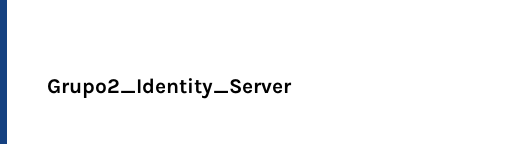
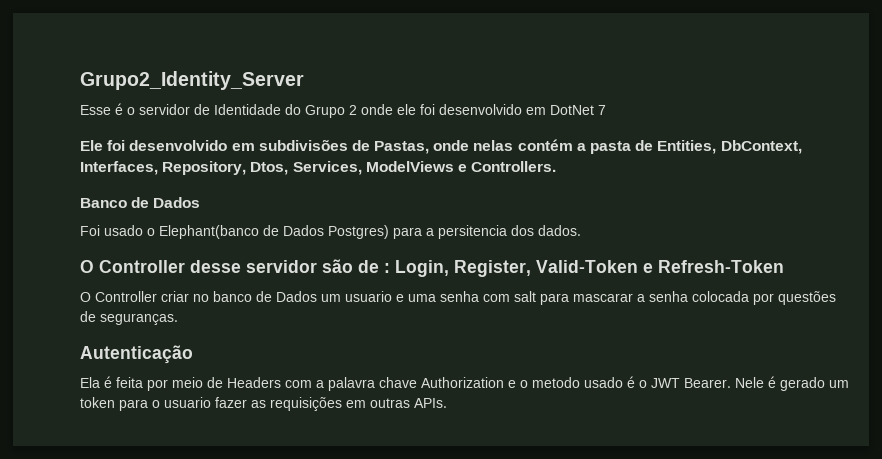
(292, 88) none -> [80,103,606,118] [80,139,802,154] [80,161,557,175] [80,197,201,208] [80,225,581,239] [80,259,784,277] [80,291,836,305] [80,311,178,325] [80,345,193,364] [80,376,849,391] [80,397,447,411] // Esse é o servidor de Identidade do Grupo 2 onde ele foi desenvolvido em DotNet 7 // Ele foi desenvolvido em subdivisões de Pastas, onde nelas contém a pasta de Entities, DbContext, Interfaces, Repository, Dtos, Services, ModelViews e Controllers. // Banco de Dados // Foi usado o Elephant(banco de Dados Postgres) para a persitencia dos dados. // O Controller desse servidor são de : Login, Register, Valid-Token e Refresh-Token // O Controller criar no banco de Dados um usuario e uma senha com salt para mascarar a senha colocada por questões de seguranças. // Autenticação // Ela é feita por meio de Headers com a palavra chave Authorization e o metodo usado é o JWT Bearer. Nele é gerado um token para o usuario fazer as requisições em outras APIs.

